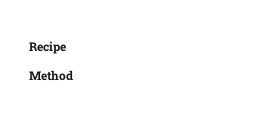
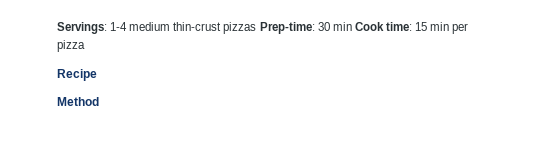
(29, 47) none -> [57,22,469,34] [57,40,85,52] Servings: 1-4 medium thin-crust pizzas Prep-time: 30 min Cook time: 15 min per pizza //

